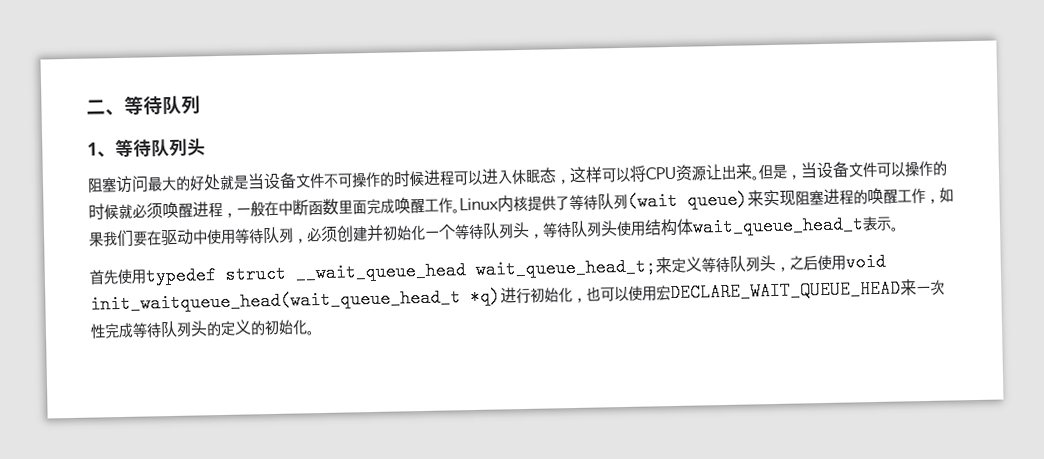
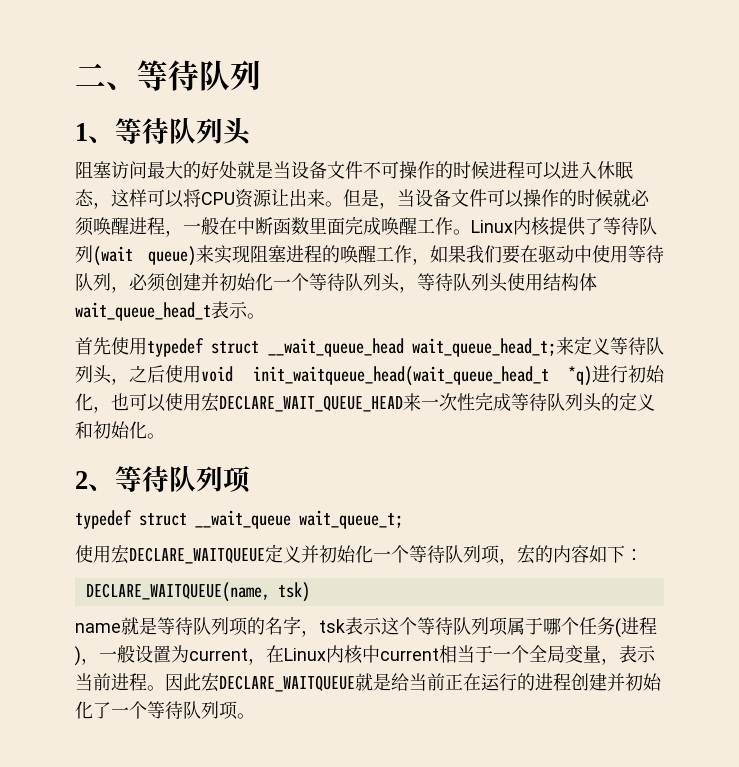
[250,320,266,336] 的 -> [75,421,93,439] 和
(315, 333) none -> [75,465,251,493] [75,510,403,529] [75,544,643,565] [85,582,310,602] [75,616,657,638] [74,645,656,666] [75,673,662,692] [75,701,255,720] // 2、等待队列项 // typedef struct __wait_queue wait_queue_t; // 使用宏DECLARE_WAITQUEUE定义并初始化一个等待队列项，宏的内容如下： // DECLARE_WAITQUEUE(name, tsk) // name就是等待队列项的名字，tsk表示这个等待队列项属于哪个任务(进程)，一般设置为current，在Linux内核中current相当于一个全局变量，表示当前进程。因此宏DECLARE_WAITQUEUE就是给当前正在运行的进程创建并初始化了一个等待队列项。

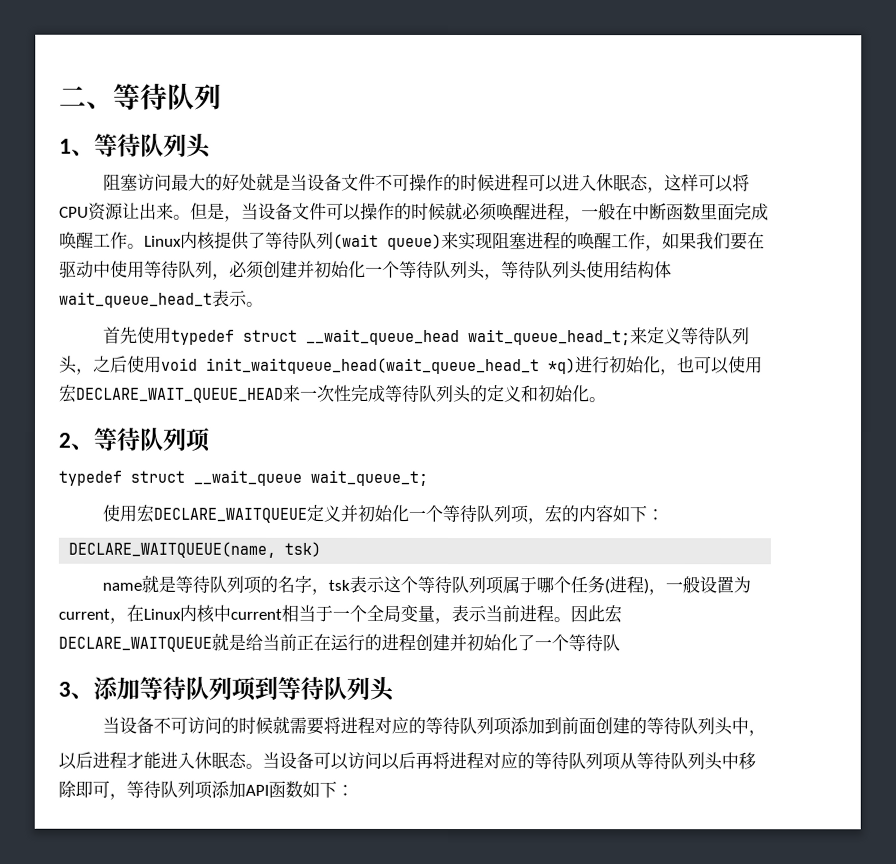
[201,701,255,720] 列项。 -> [58,676,395,701] [101,715,766,737] [58,751,756,771] [58,780,354,800] // 3、添加等待队列项到等待队列头 // 当设备不可访问的时候就需要将进程对应的等待队列项添加到前面创建的等待队列头中， // 以后进程才能进入休眠态。当设备可以访问以后再将进程对应的等待队列项从等待队列头中移除即可，等待队列项添加API函数如下：

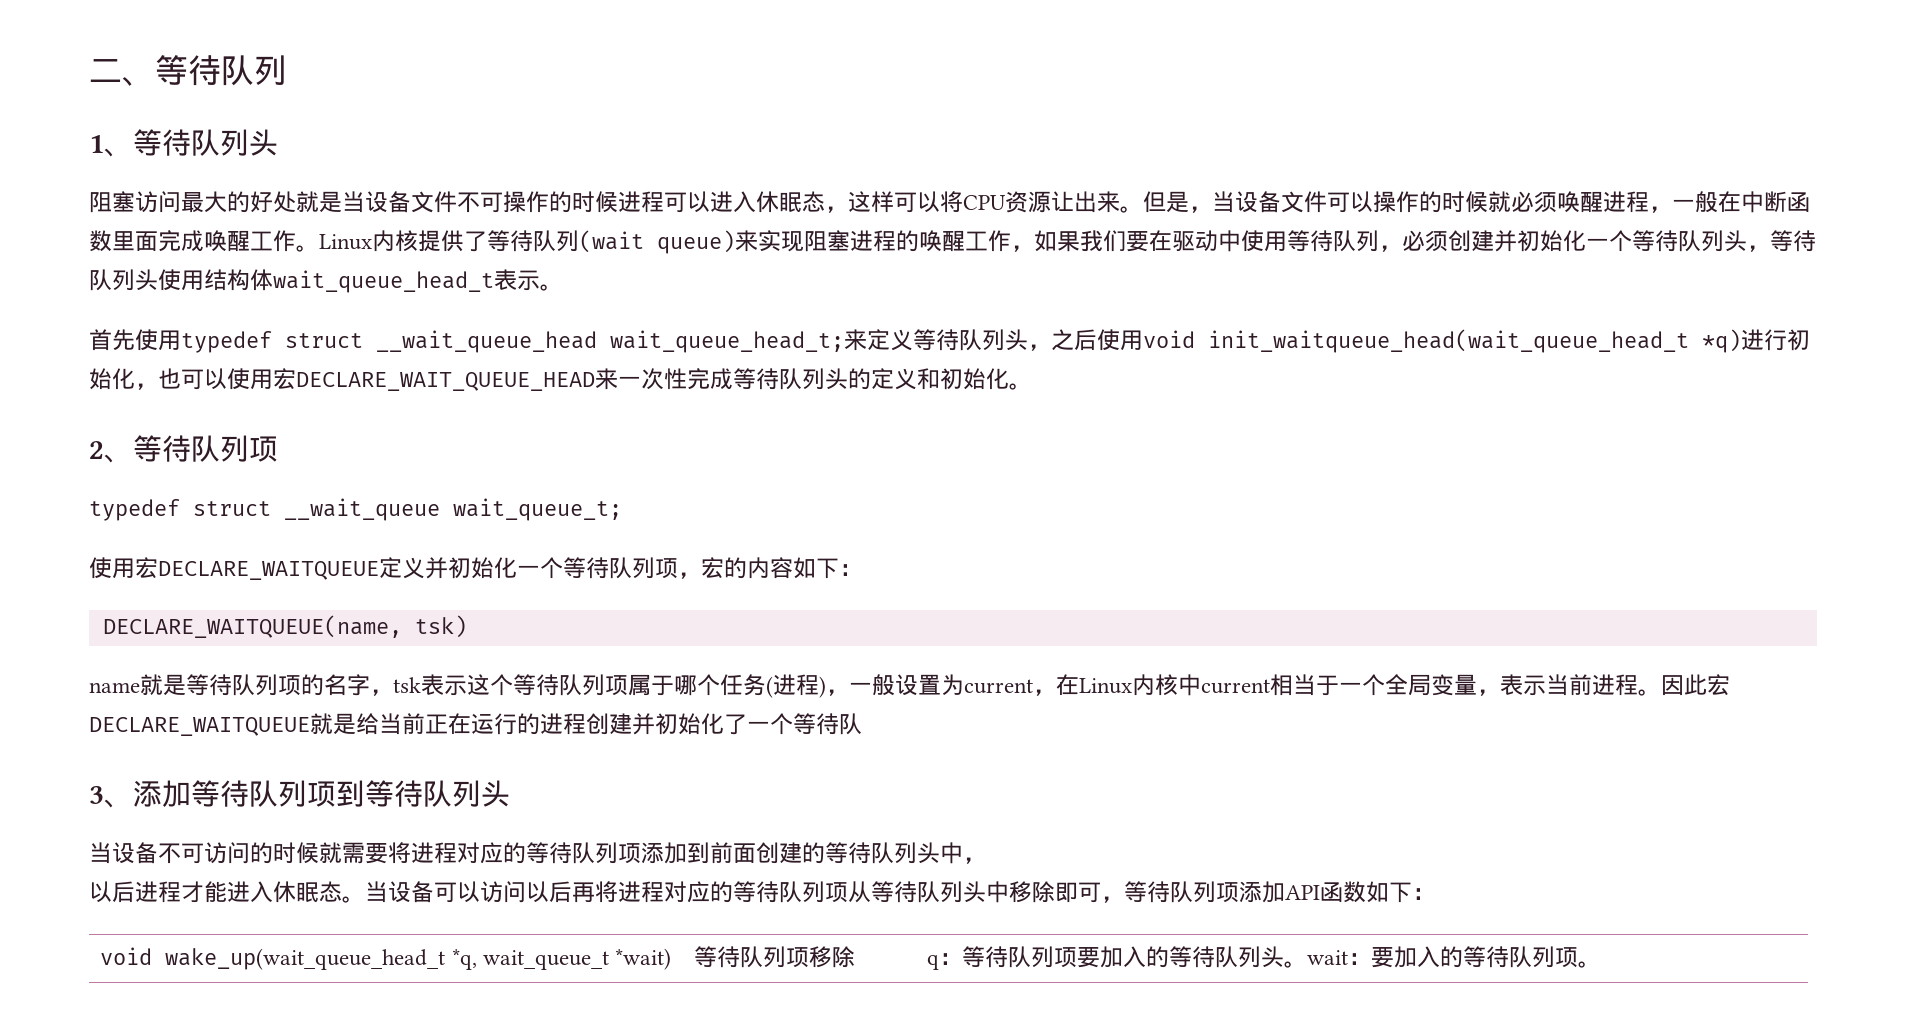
(354, 790) none -> [100,947,671,970] [694,946,856,968] [927,946,1602,970] // void wake_up(wait_queue_head_t *q, wait_queue_t *wait) | 等待队列项移除 | q：等待队列项要加入的等待队列头。wait：要加入的等待队列项。

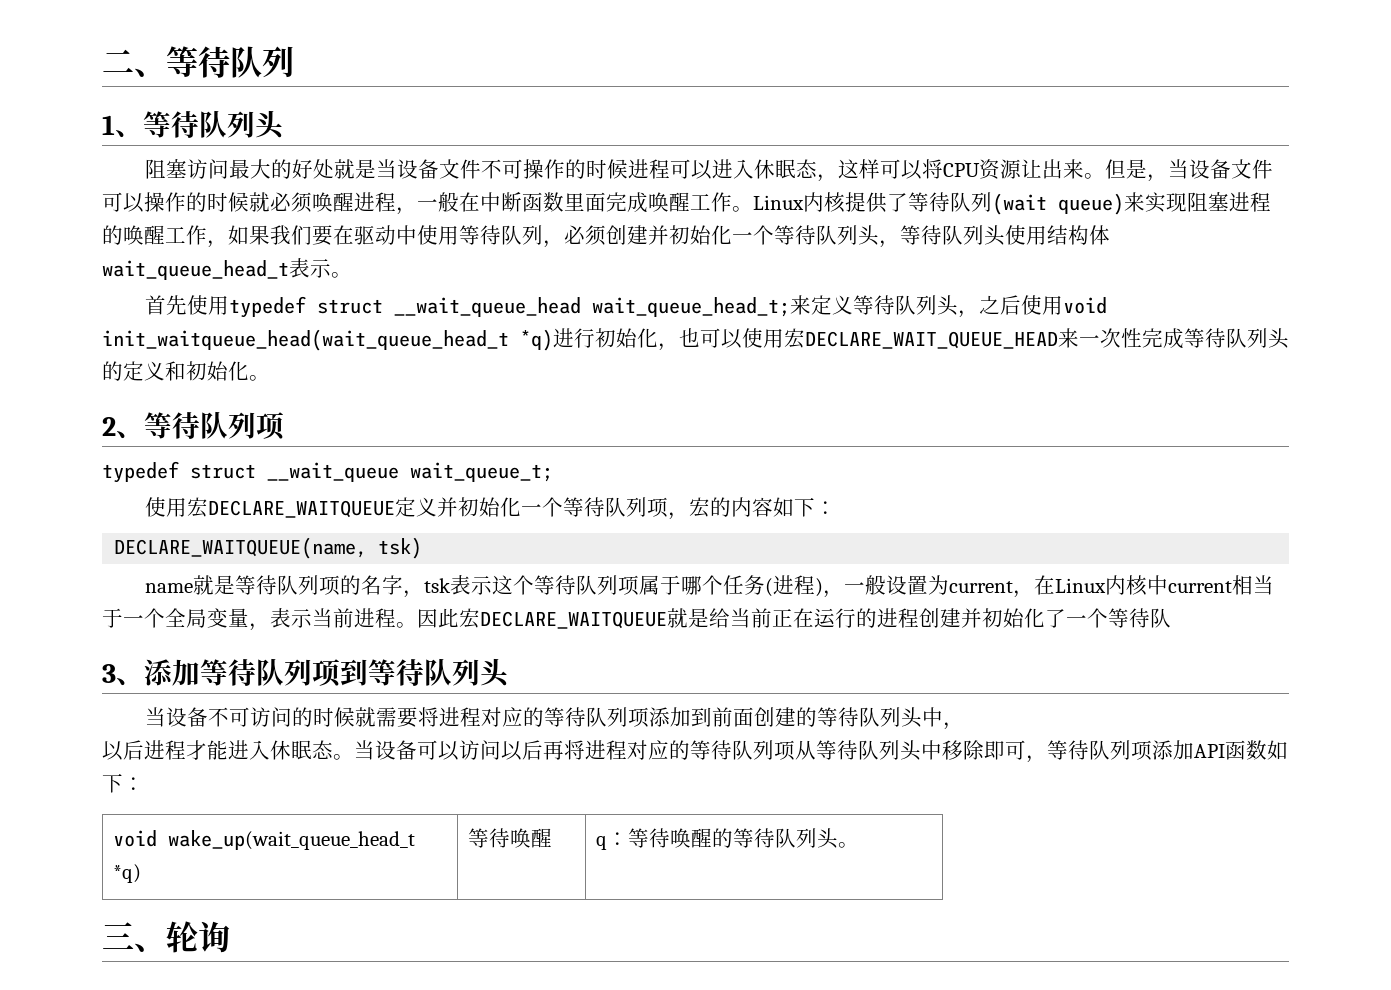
[451,948,671,970] [694,946,856,968] *q, wait_queue_t *wait) | 等待队列项移除 -> [112,864,141,883] [467,828,552,848] *q) | 等待唤醒
[1008,946,1147,968] 队列项要加入 -> [669,828,712,848] 唤醒
[1307,946,1602,968] wait：要加入的等待队列项。 -> [102,921,230,953] // 三、轮询

